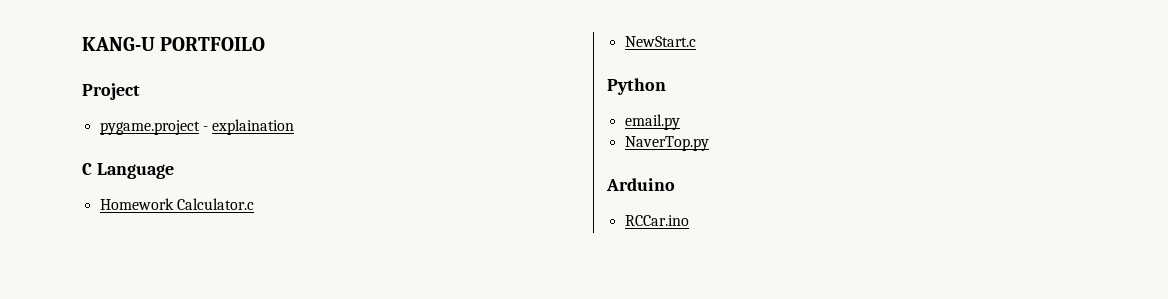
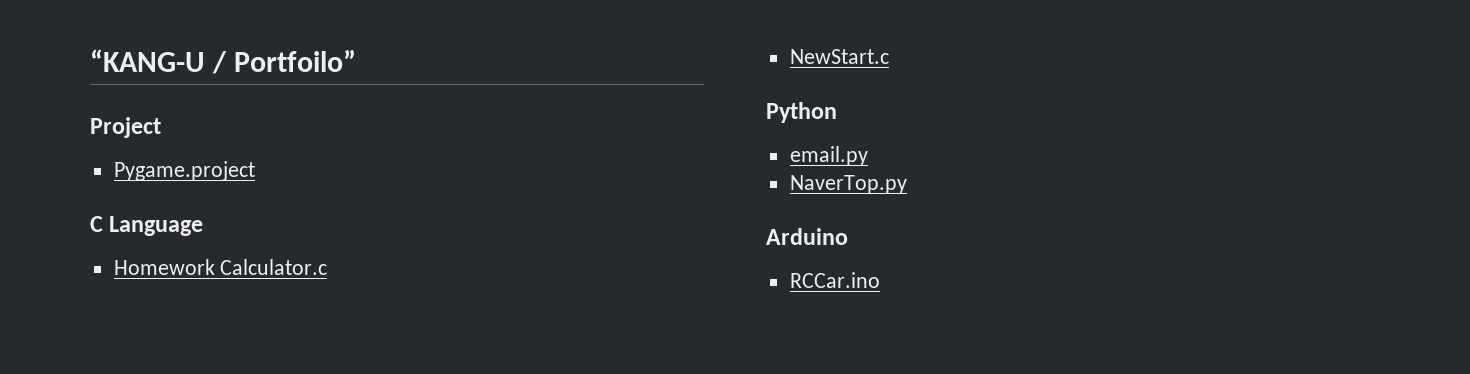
[82,37,266,51] [82,83,140,100] [99,119,295,135] KANG-U PORTFOILO // Project // pygame.project - explaination -> [90,49,357,74] [90,117,161,138] [113,161,255,181] “KANG-U / Portfoilo” // Project // Pygame.project

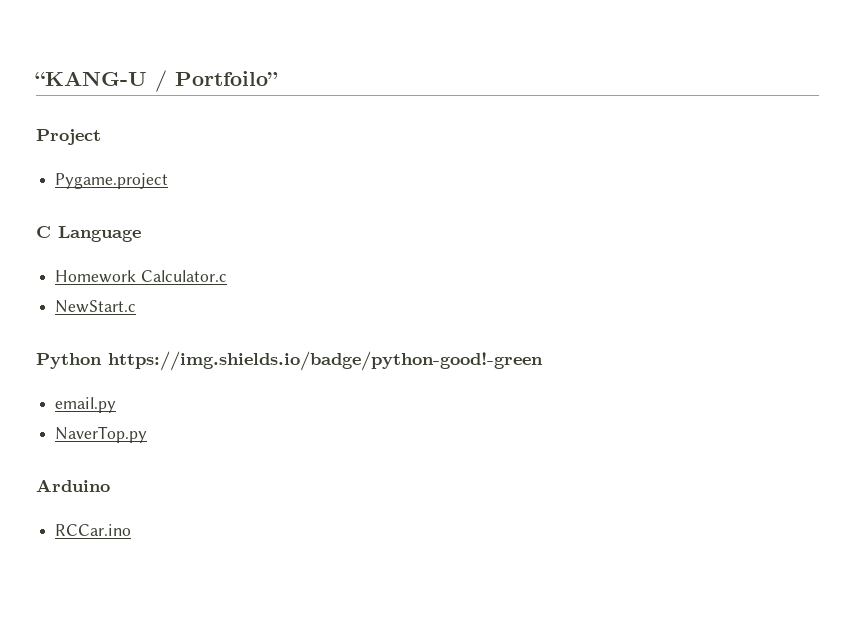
(837, 112) none -> [108,351,543,371] https://img.shields.io/badge/python-good!-green

